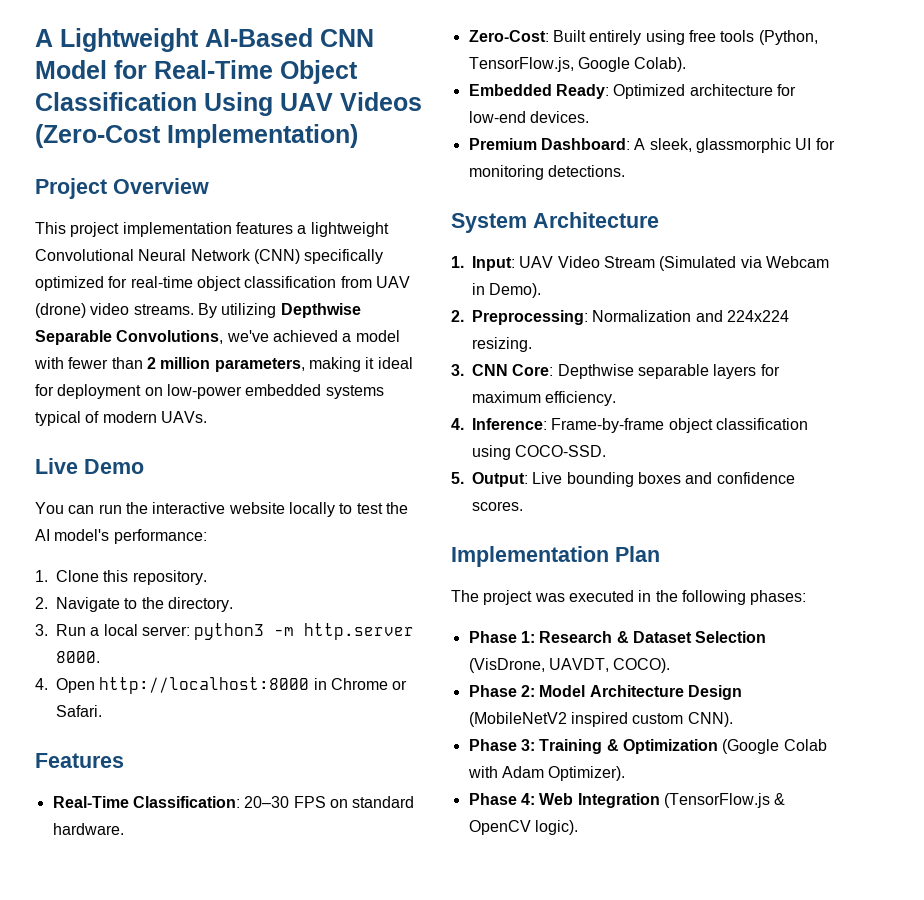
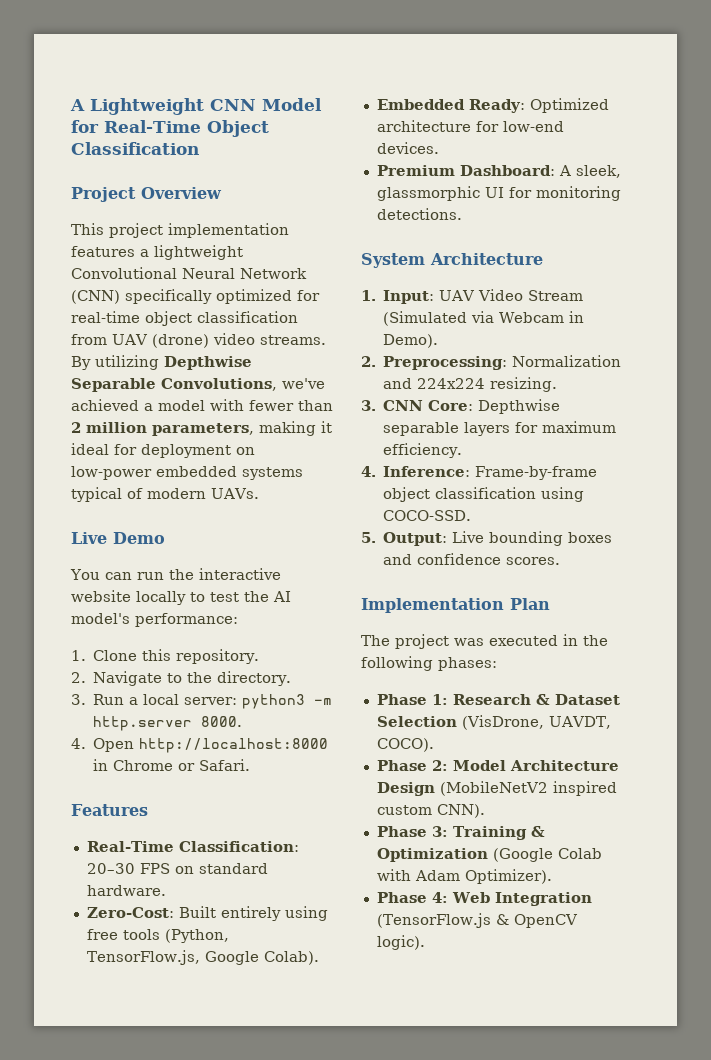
[205,28,313,47] AI-Based -> (204, 106) none
[204,92,422,116] [35,124,358,148] Using UAV Videos (Zero-Cost Implementation) -> (199, 148) none

